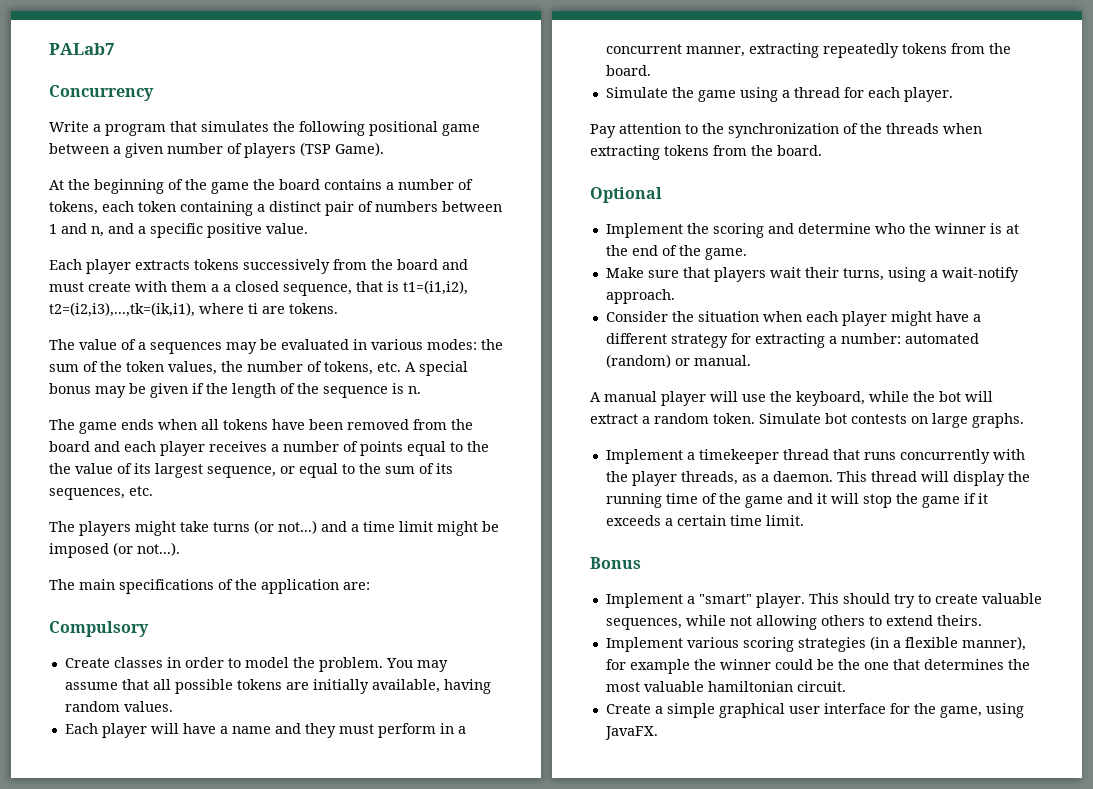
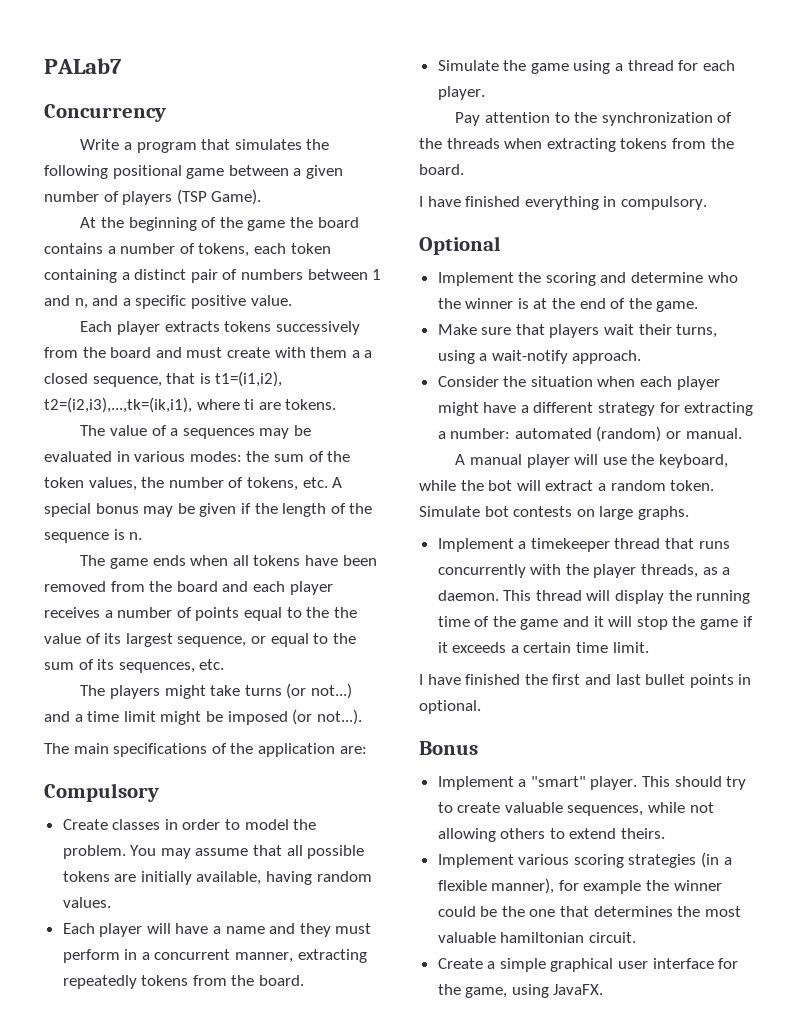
(822, 150) none -> [419,196,707,210] // I have finished everything in compulsory.
(804, 520) none -> [419,674,752,688] [419,700,481,714] // I have finished the first and last bullet points in optional.

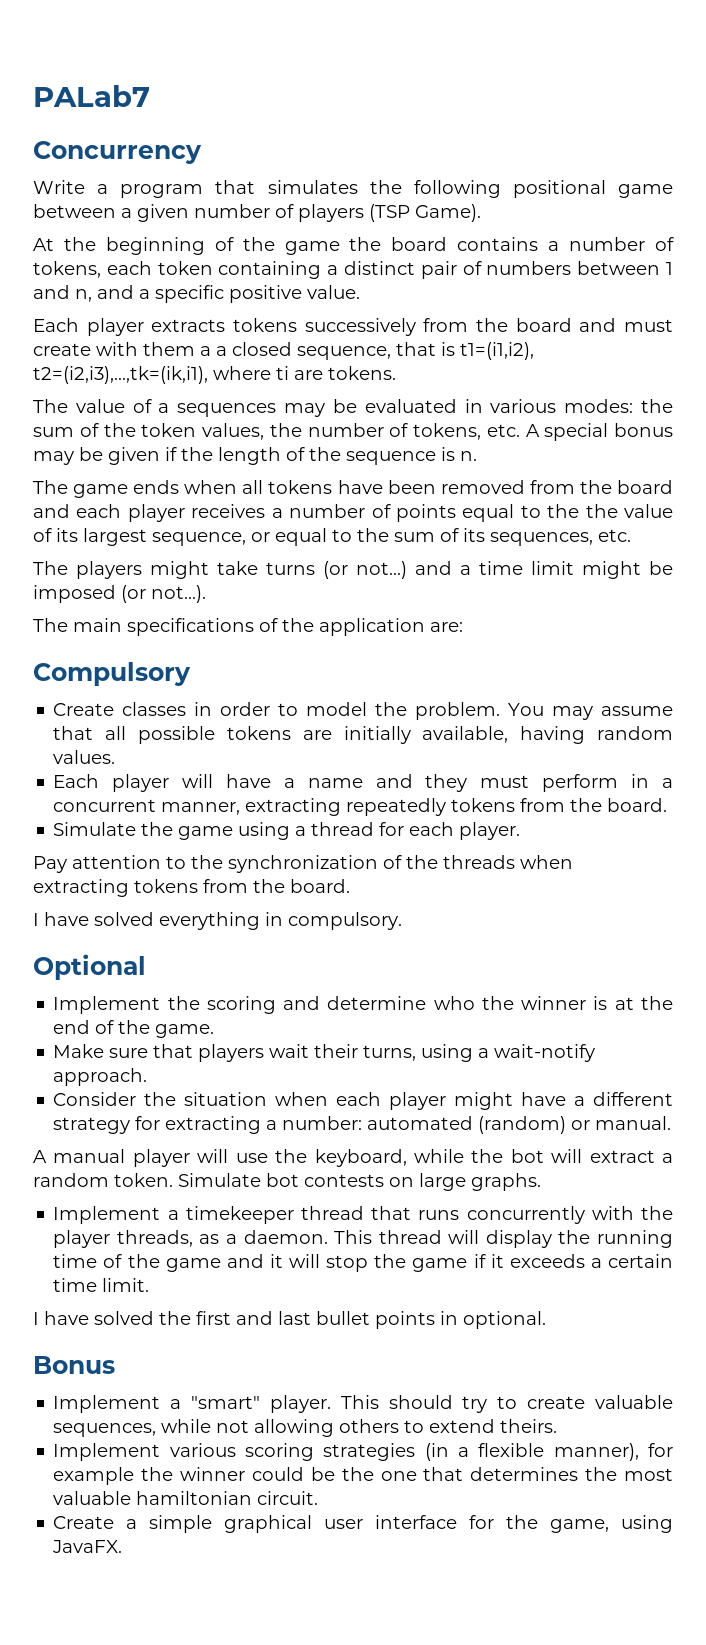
[465,196,521,207] finished -> [94,912,154,926] solved
[465,674,521,685] finished -> [94,1311,154,1325] solved

